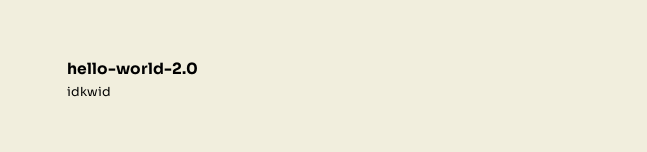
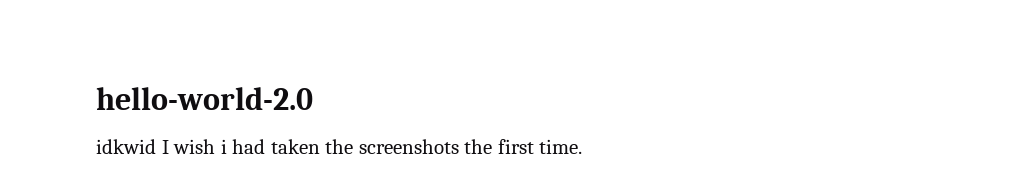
(111, 91) none -> [161,139,583,154] I wish i had taken the screenshots the first time.

